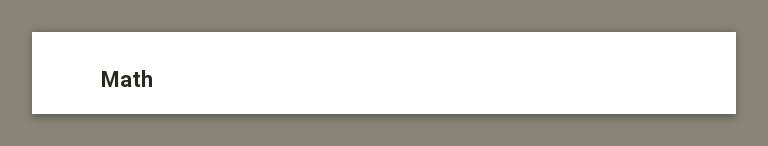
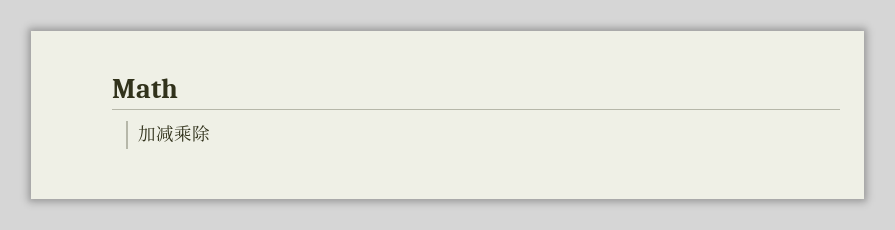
(153, 78) none -> [137,125,210,143] // 加减乘除

